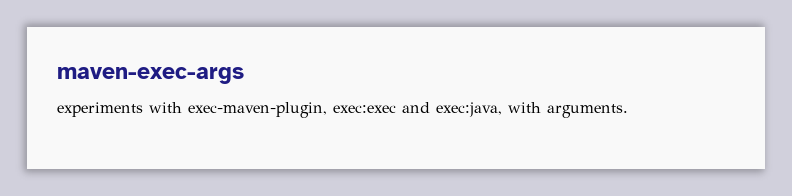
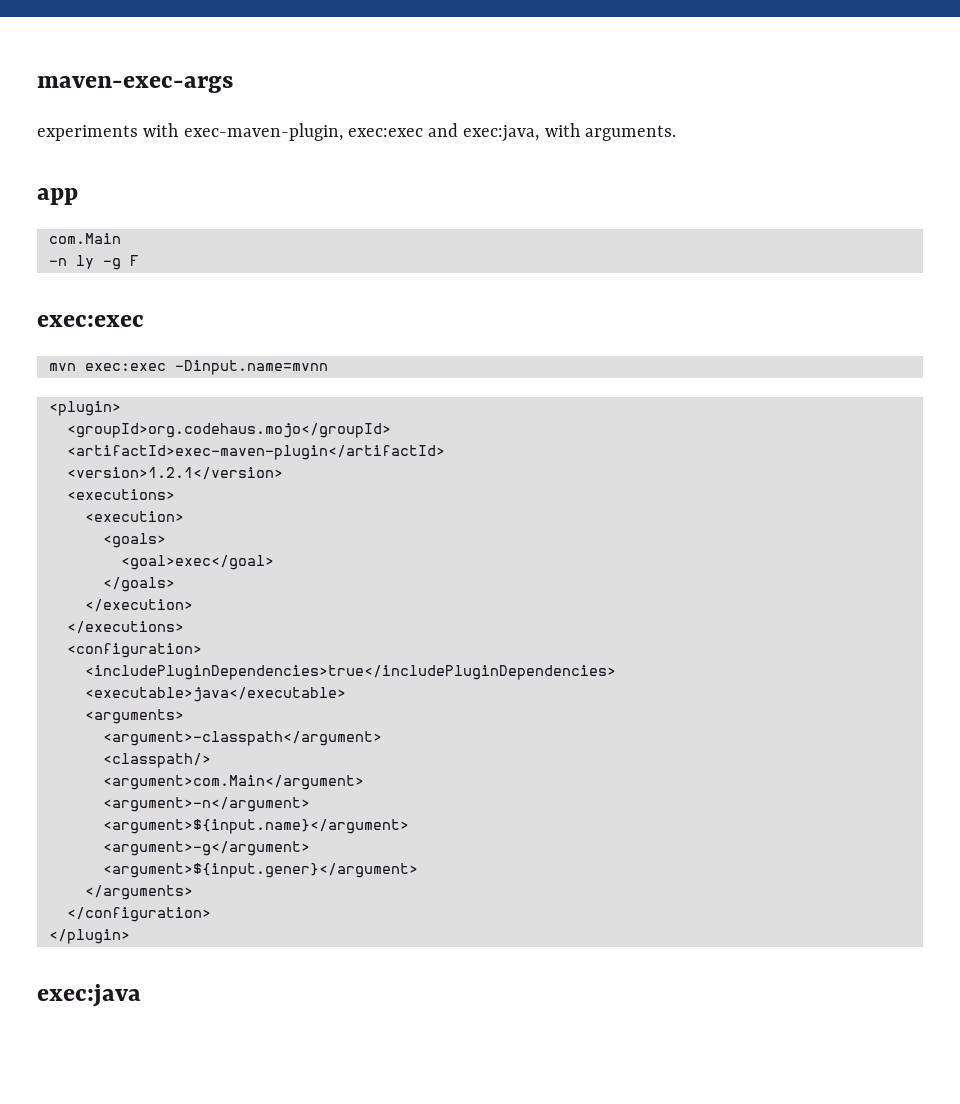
(628, 111) none -> [37,188,78,205] [48,233,121,244] [48,255,139,270] [37,315,144,327] [48,360,328,375] [48,401,121,416] [66,423,391,438] [66,445,445,460] [66,467,283,480] [66,489,175,500] [84,511,184,522] [102,533,166,548] [120,555,274,570] [102,577,175,592] [84,599,193,612] [66,621,184,634] [66,643,202,658] [84,665,616,680] [84,687,346,702] [84,709,184,724] [102,731,382,746] [102,753,211,768] [102,775,364,790] [102,797,310,812] [102,819,409,834] [102,841,310,856] [102,863,418,878] [84,885,193,900] [66,907,211,922] [48,929,130,944] [37,984,141,1007] // app // com.Main // -n ly -g F // exec:exec // mvn exec:exec -Dinput.name=mvnn // <plugin> // <groupId>org.codehaus.mojo</groupId> // <artifactId>exec-maven-plugin</artifactId> // <version>1.2.1</version> // <executions> // <execution> // <goals> // <goal>exec</goal> // </goals> // </execution> // </executions> // <configuration> // <includePluginDependencies>true</includePluginDependencies> // <executable>java</executable> // <arguments> // <argument>-classpath</argument> // <classpath/> // <argument>com.Main</argument> // <argument>-n</argument> // <argument>${input.name}</argument> // <argument>-g</argument> // <argument>${input.gener}</argument> // </arguments> // </configuration> // </plugin> // exec:java

